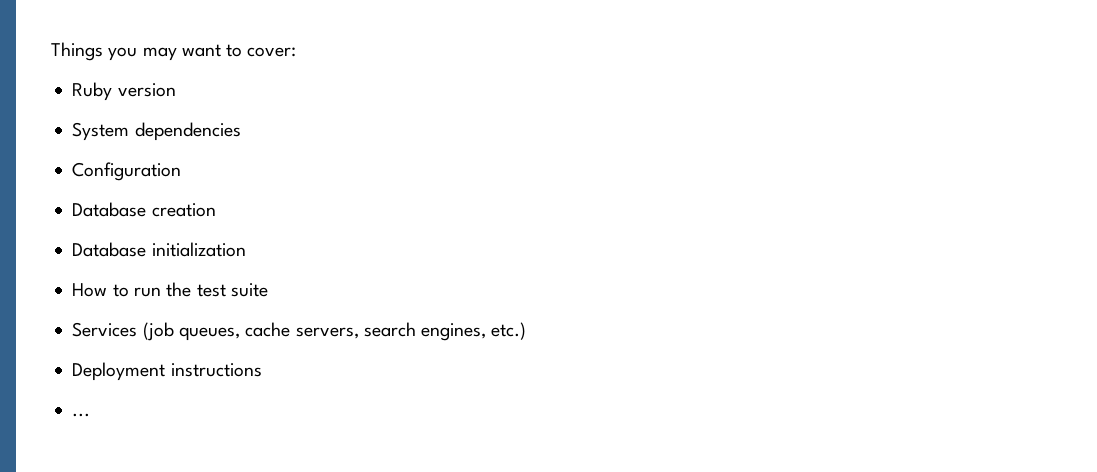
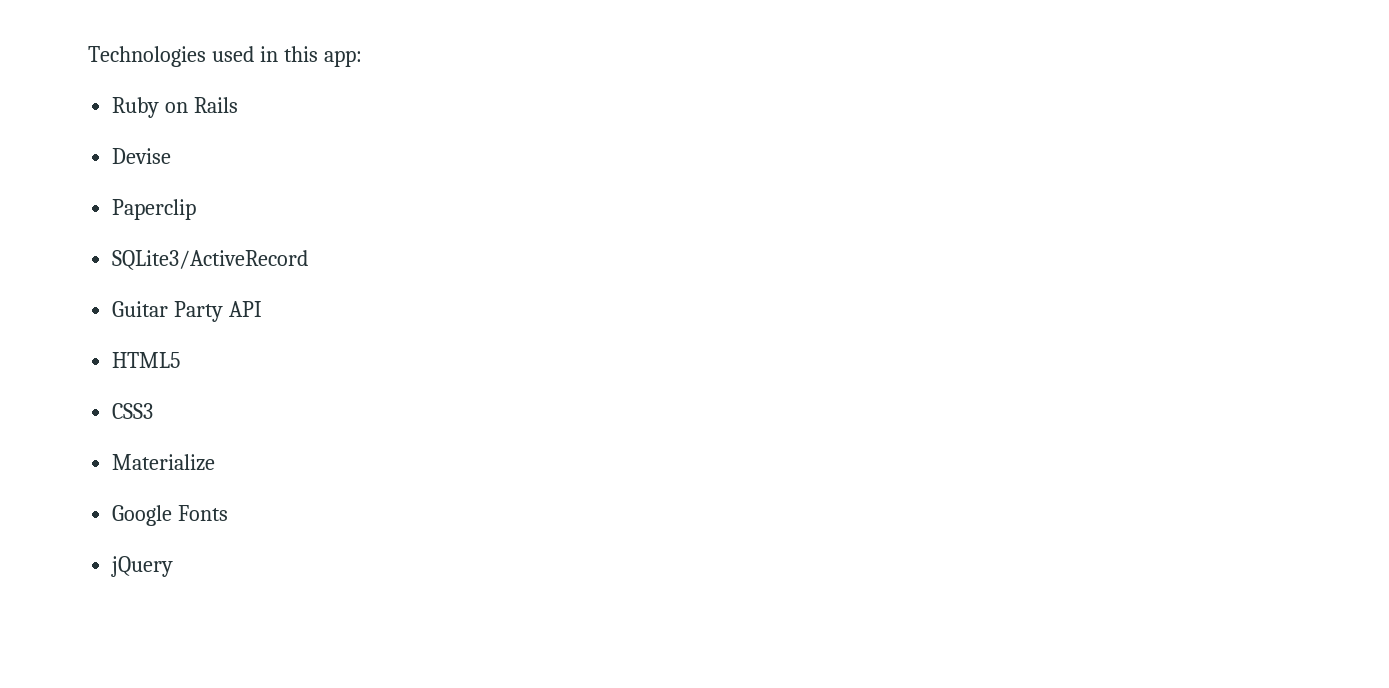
[51,42,297,61] [72,82,176,101] [72,122,241,141] [72,162,182,181] [72,202,216,217] [72,242,246,257] [72,282,268,297] [72,322,527,341] [72,362,262,381] [72,413,91,417] Things you may want to cover: // Ruby version // System dependencies // Configuration // Database creation // Database initialization // How to run the test suite // Services (job queues, cache servers, search engines, etc.) // Deployment instructions // ... -> [88,46,362,67] [112,97,239,118] [112,148,172,164] [112,199,197,220] [112,250,309,270] [112,301,263,322] [112,352,181,368] [112,403,154,419] [112,454,216,471] [112,505,229,526] [111,556,174,577] Technologies used in this app: // Ruby on Rails // Devise // Paperclip // SQLite3/ActiveRecord // Guitar Party API // HTML5 // CSS3 // Materialize // Google Fonts // jQuery

